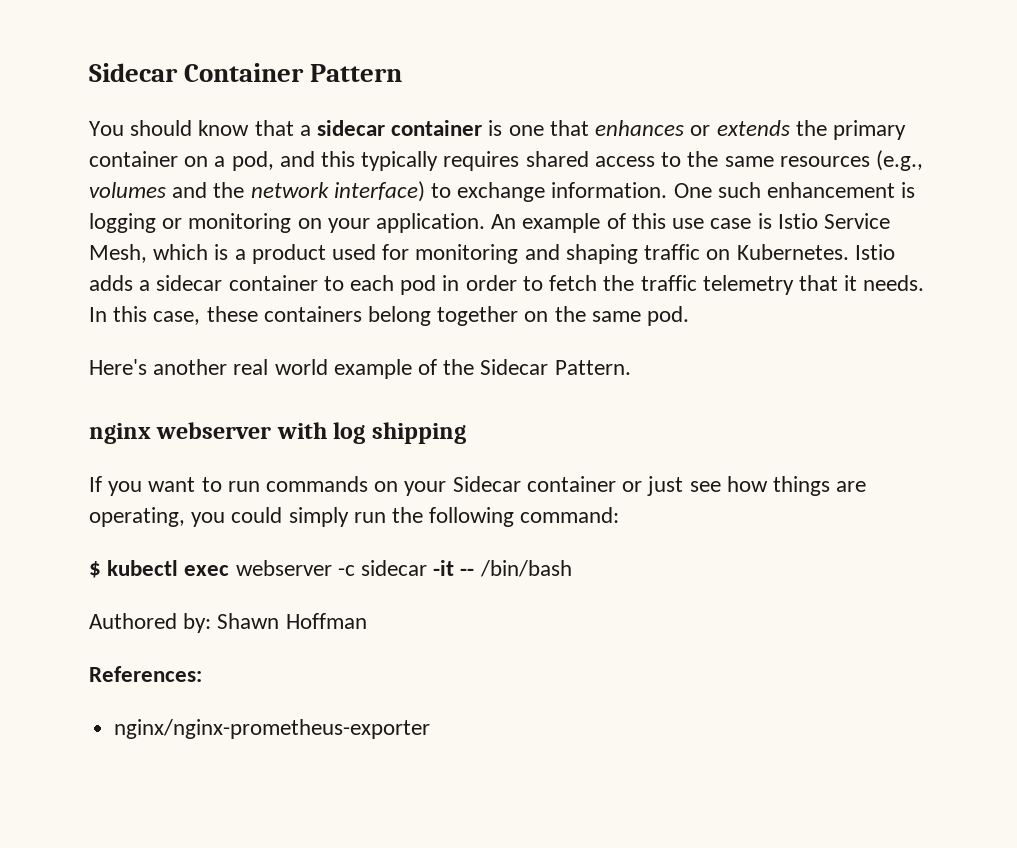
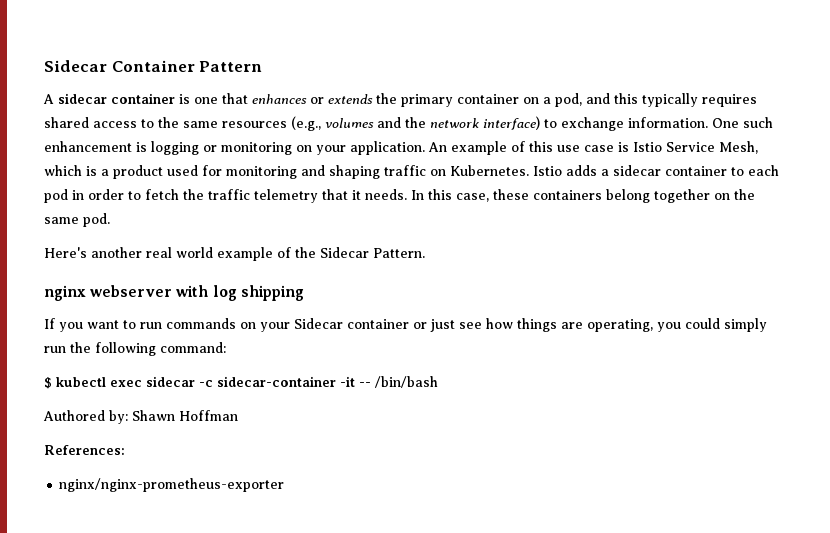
[89,120,311,136] You should know that a -> [43,94,54,104] A
[235,560,428,576] webserver -c sidecar -> [146,376,336,387] sidecar -c sidecar-container

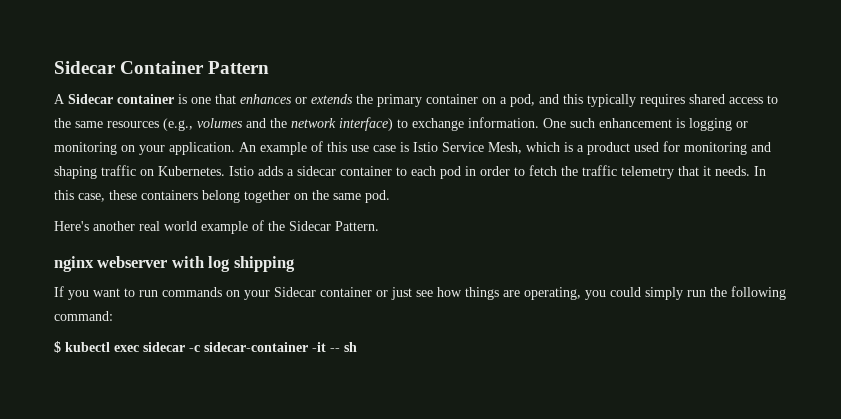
[58,93,107,104] sidecar -> [68,94,113,104] Sidecar
[375,376,438,388] [43,410,238,424] [44,445,125,455] [59,478,285,492] /bin/bash // Authored by: Shawn Hoffman // References: // nginx/nginx-prometheus-exporter -> [344,342,357,352] sh

